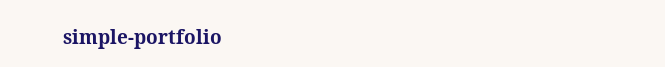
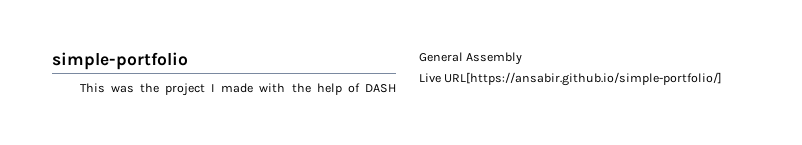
(222, 39) none -> [79,83,397,96] [419,52,523,65] [419,72,723,86] // This was the project I made with the help of DASH General Assembly // Live URL[https://ansabir.github.io/simple-portfolio/]

